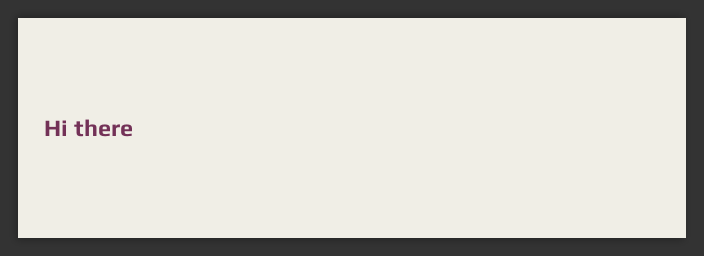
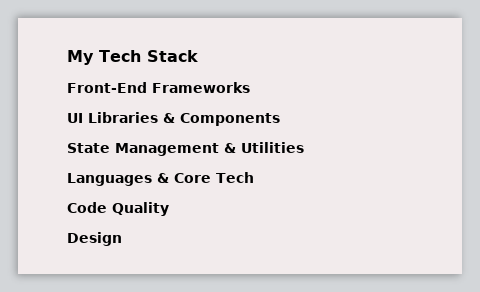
[44,119,134,137] Hi there -> [67,50,198,65] [67,82,250,93] [67,112,280,126] [67,142,304,156] [67,172,254,186] [67,202,169,216] [67,232,122,246] My Tech Stack // Front-End Frameworks // UI Libraries & Components // State Management & Utilities // Languages & Core Tech // Code Quality // Design

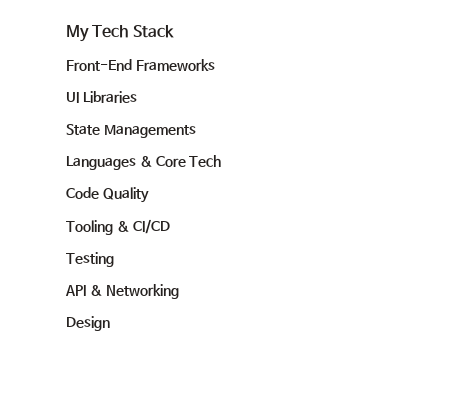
[163,113,280,126] & Components -> (137, 97) none
[115,142,304,156] Management & Utilities -> [103,125,196,138] Managements
(169, 209) none -> [66,219,170,235] [66,252,114,267] [65,284,179,299] // Tooling & CI/CD // Testing // API & Networking

